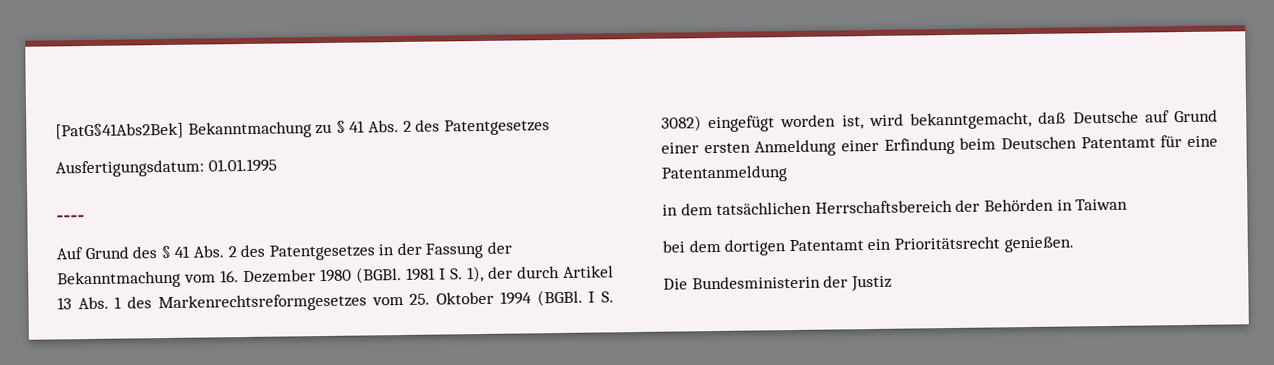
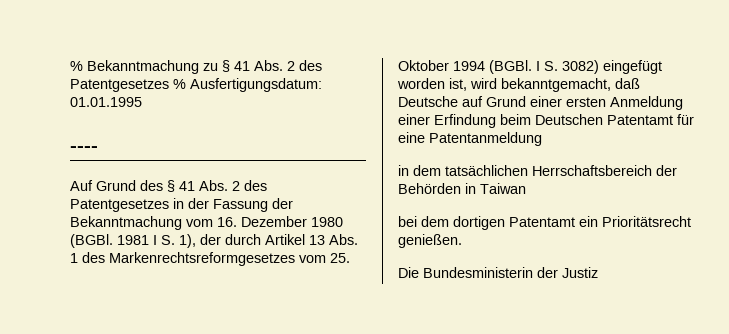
[55,122,184,140] [PatG§41Abs2Bek] -> [70,61,83,71] %
(550, 127) // -> [173,79,186,89] %

